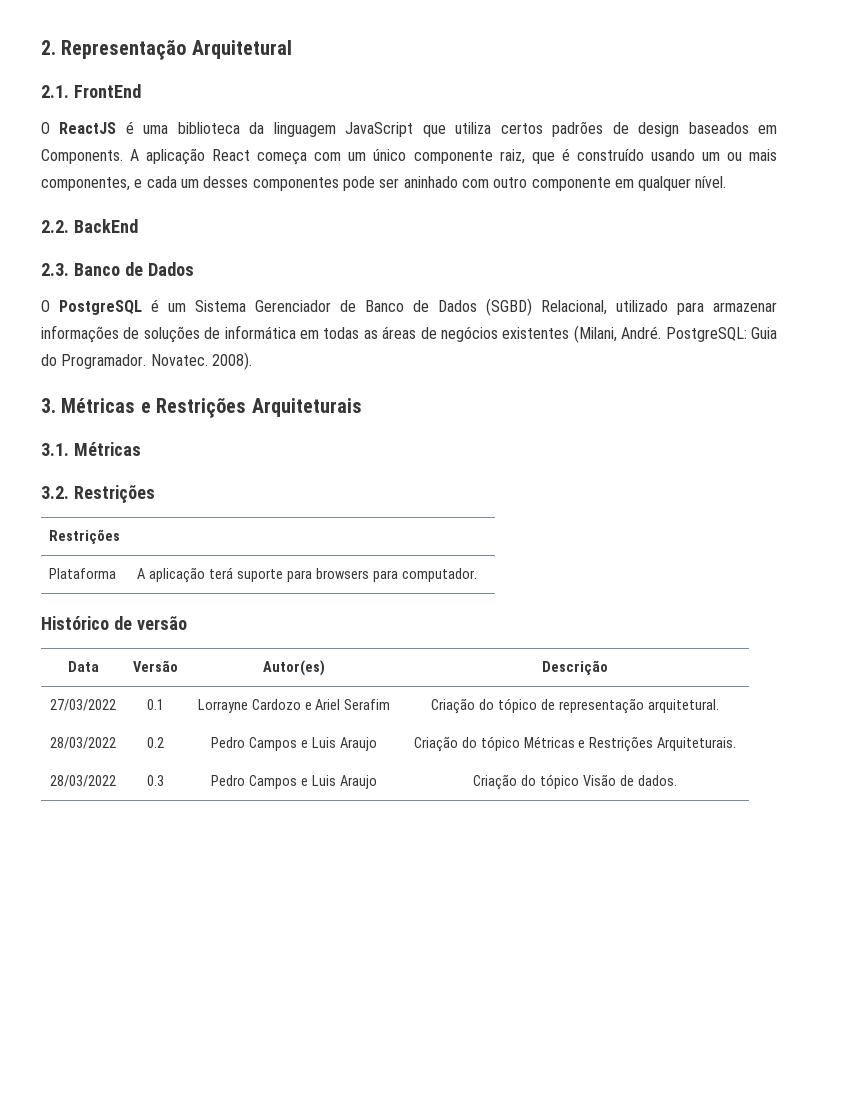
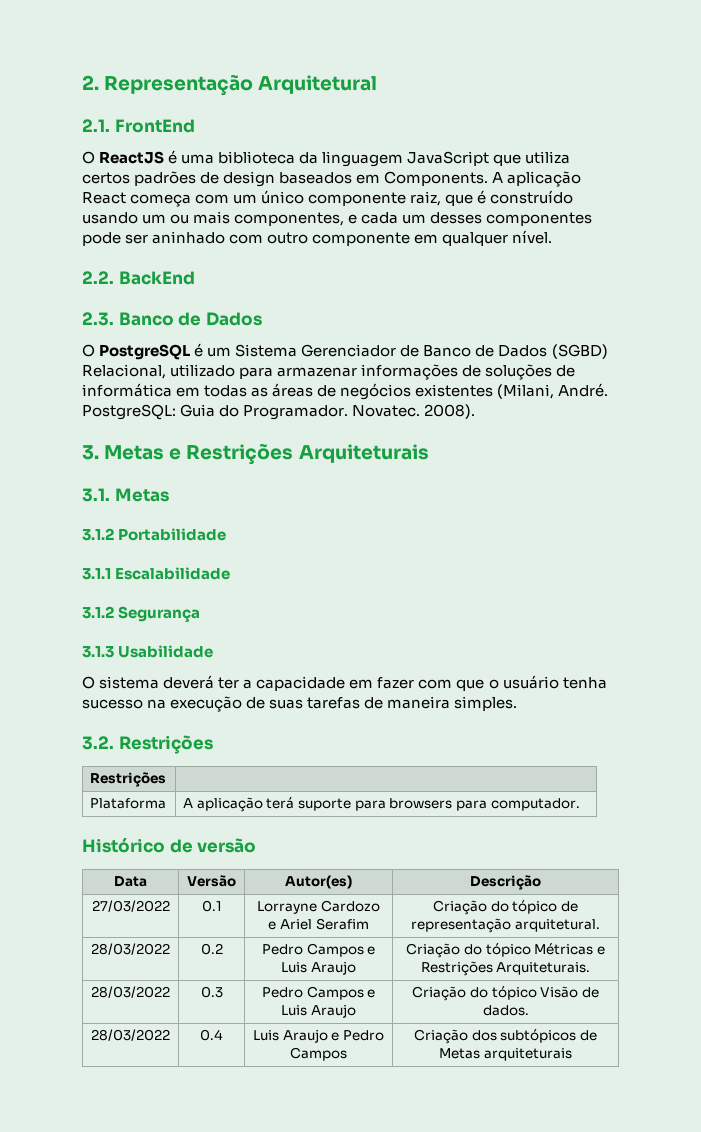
[61,398,136,413] Métricas -> [104,445,165,460] Metas
[73,442,141,456] Métricas -> [114,488,169,502] [82,528,227,541] [82,567,231,580] [82,606,201,623] [82,645,214,658] [82,675,607,691] [82,696,518,712] Metas // 3.1.2 Portabilidade // 3.1.1 Escalabilidade // 3.1.2 Segurança // 3.1.3 Usabilidade // O sistema deverá ter a capacidade em fazer com que o usuário tenha sucesso na execução de suas tarefas de maneira simples.
(677, 780) none -> [91,1029,170,1041] [200,1029,223,1041] [253,1029,384,1043] [290,1047,347,1061] [414,1029,597,1044] [439,1048,572,1061] // 28/03/2022 | 0.4 | Luis Araujo e Pedro Campos | Criação dos subtópicos de Metas arquiteturais

